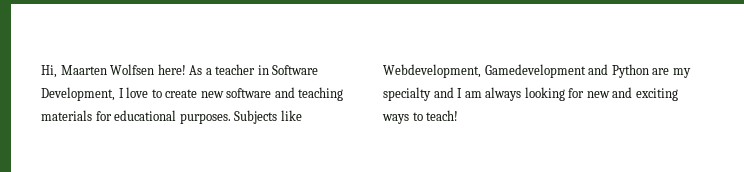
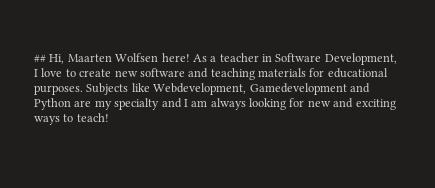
(41, 71) none -> [34,54,46,62] ##

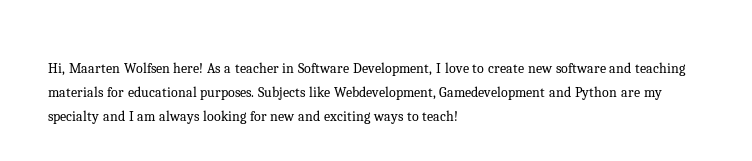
[34,54,46,62] ## -> (48, 69) none

